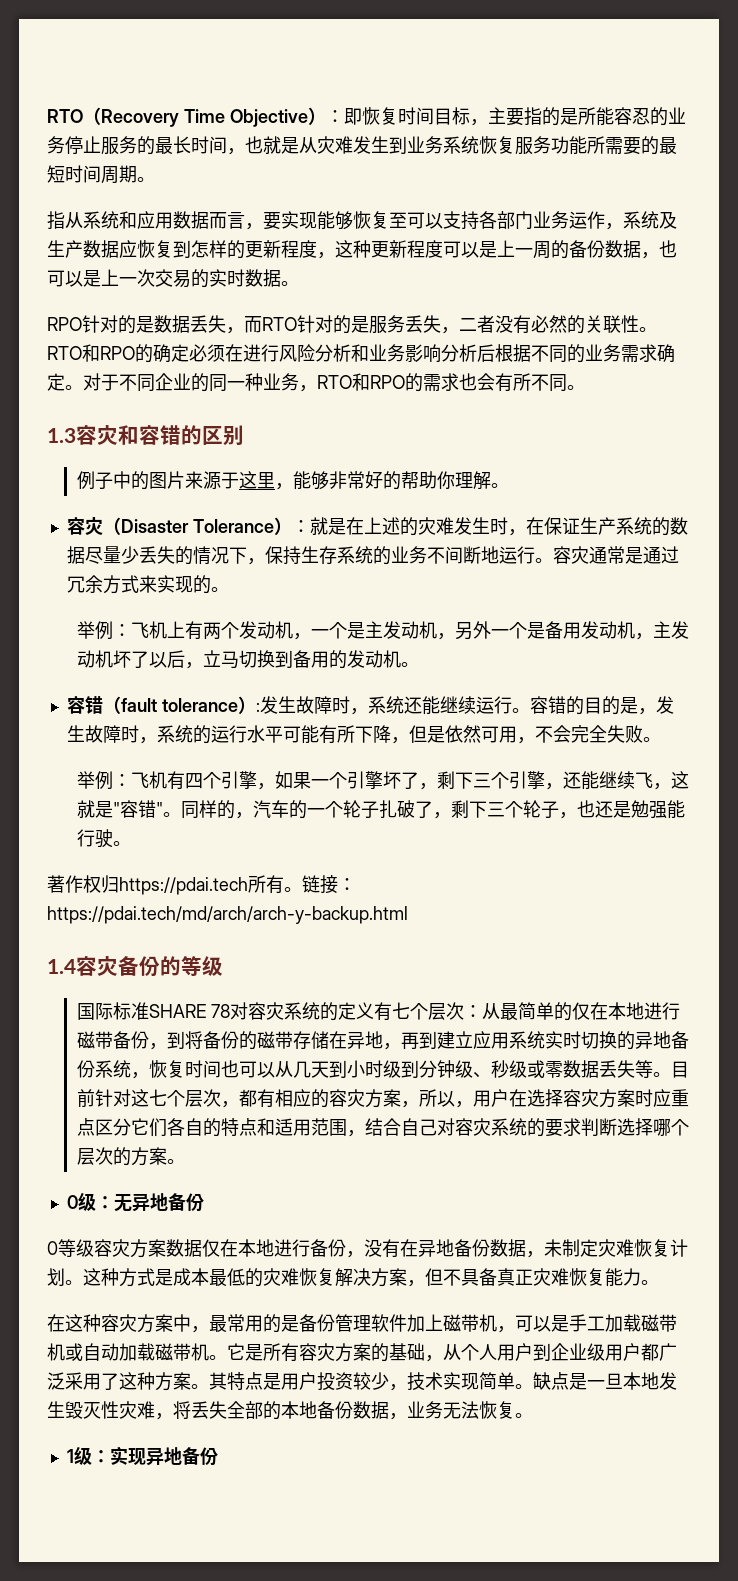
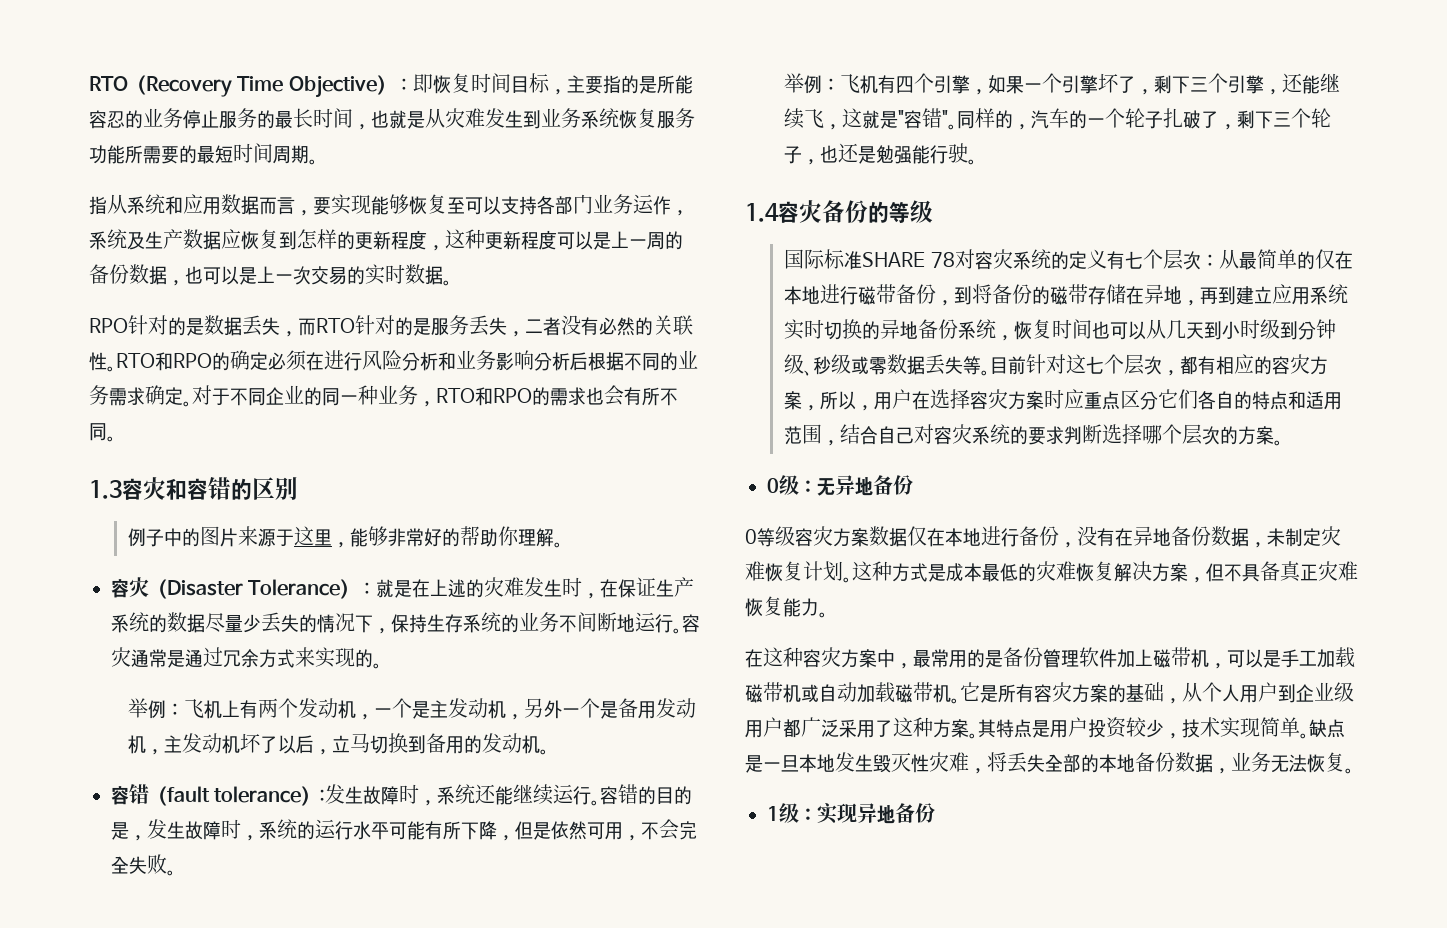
[47,875,356,895] [47,906,408,924] // 著作权归https://pdai.tech所有。链接：https://pdai.tech/md/arch/arch-y-backup.html -> (978, 162) none

